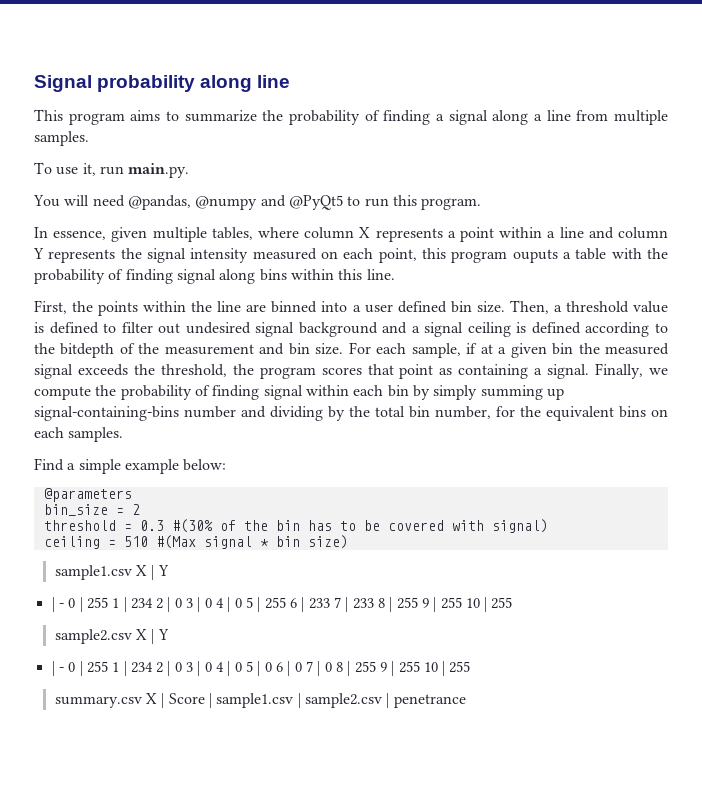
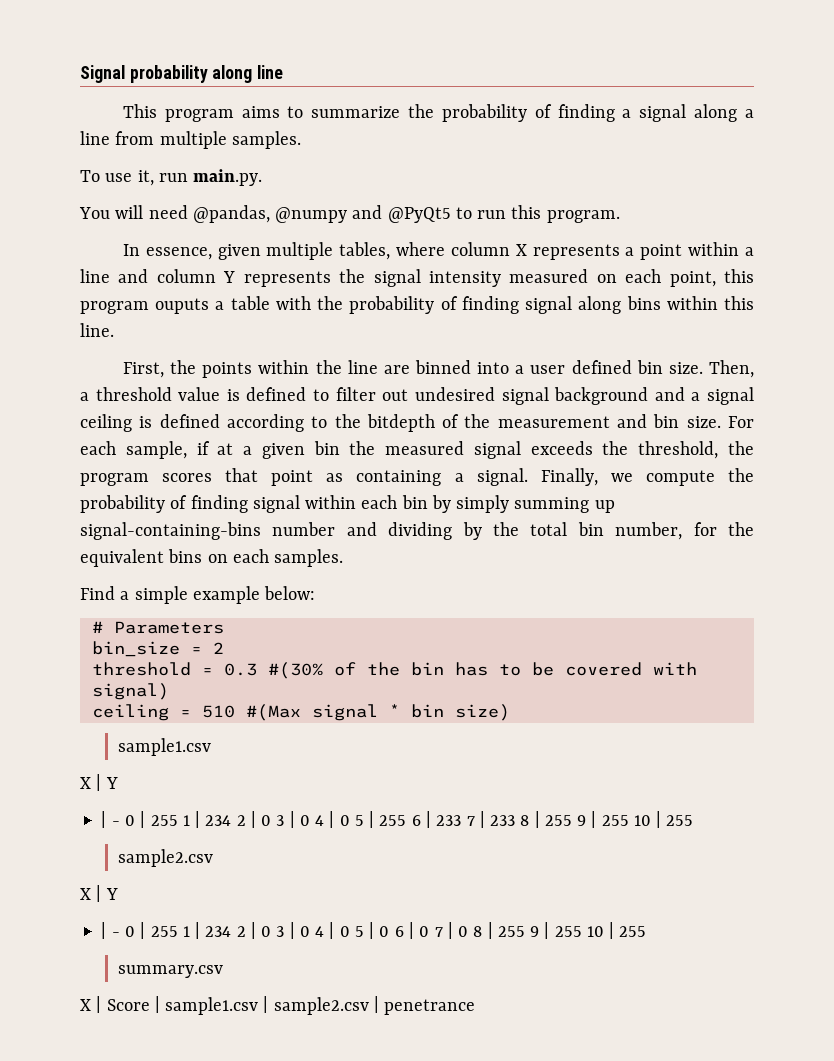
[43,488,132,502] @parameters -> [91,621,224,634] # Parameters
(132, 572) none -> (212, 747) //
(132, 636) none -> (214, 858) //
(142, 702) none -> (224, 971) //

